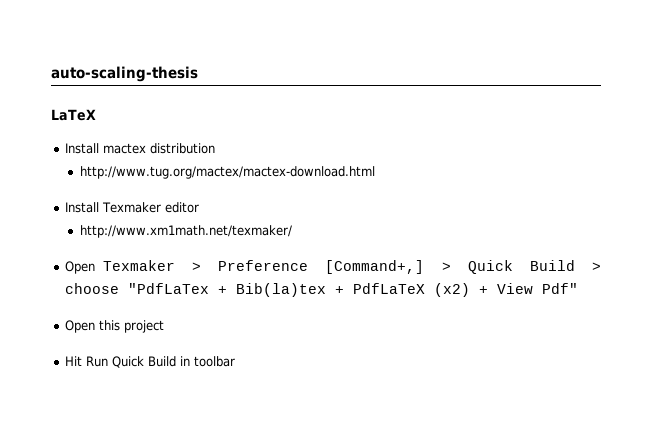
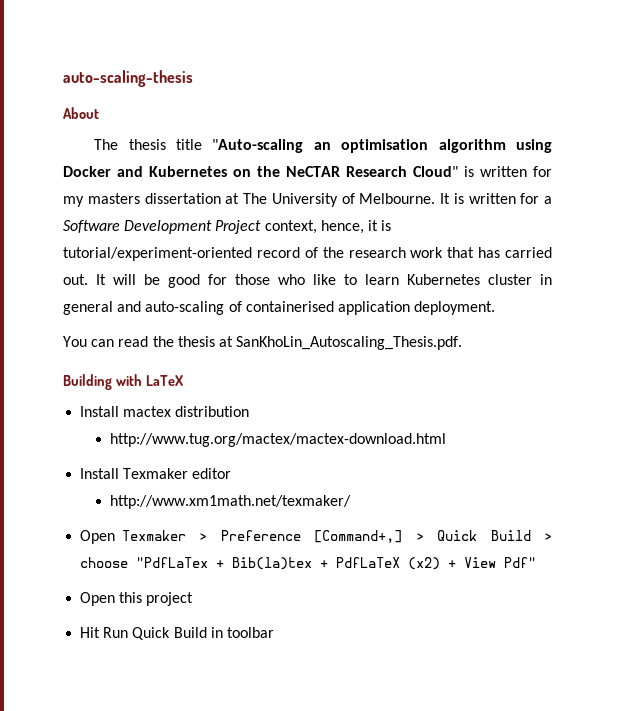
(198, 74) none -> [63,107,99,119] [94,139,552,153] [63,166,552,177] [63,193,552,207] [63,220,392,234] [63,247,552,261] [63,274,552,288] [63,301,496,315] [63,336,463,350] [63,374,142,390] About // The thesis title "Auto-scaling an optimisation algorithm using Docker and Kubernetes on the NeCTAR Research Cloud" is written for my masters dissertation at The University of Melbourne. It is written for a Software Development Project context, hence, it is tutorial/experiment-oriented record of the research work that has carried out. It will be good for those who like to learn Kubernetes cluster in general and auto-scaling of containerised application deployment. // You can read the thesis at SanKhoLin_Autoscaling_Thesis.pdf. // Building with

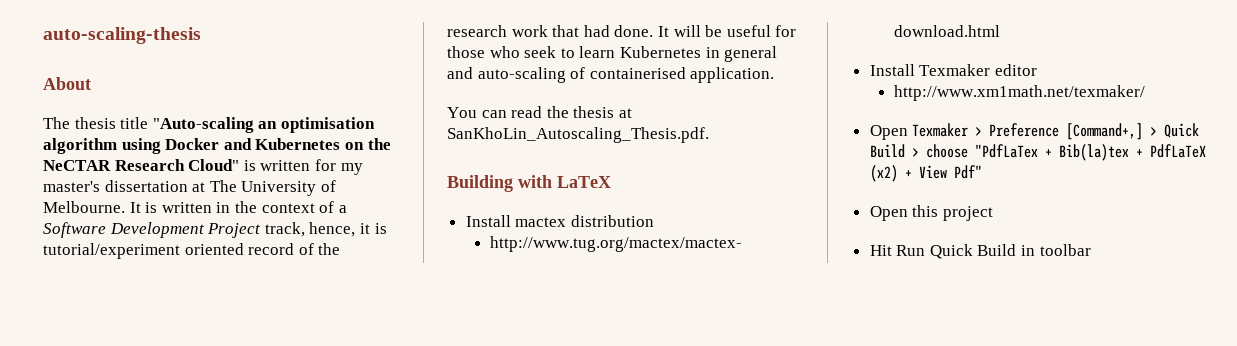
[87,193,140,204] masters -> [43,181,100,192] master's
[520,193,540,204] for -> [216,201,335,213] in the context of
[264,220,317,234] context, -> [264,222,305,237] track,
[63,247,252,261] tutorial/experiment-oriented -> [43,243,244,259] tutorial/experiment oriented
[478,247,552,258] [63,274,88,285] has carried out. -> [583,25,654,37] had done.
[168,274,200,288] good -> [726,25,771,37] useful
[313,274,336,285] like -> [524,46,557,58] seek
[488,274,532,285] cluster -> (701, 52) none
[337,301,496,315] application deployment. -> [690,67,775,83] application.

